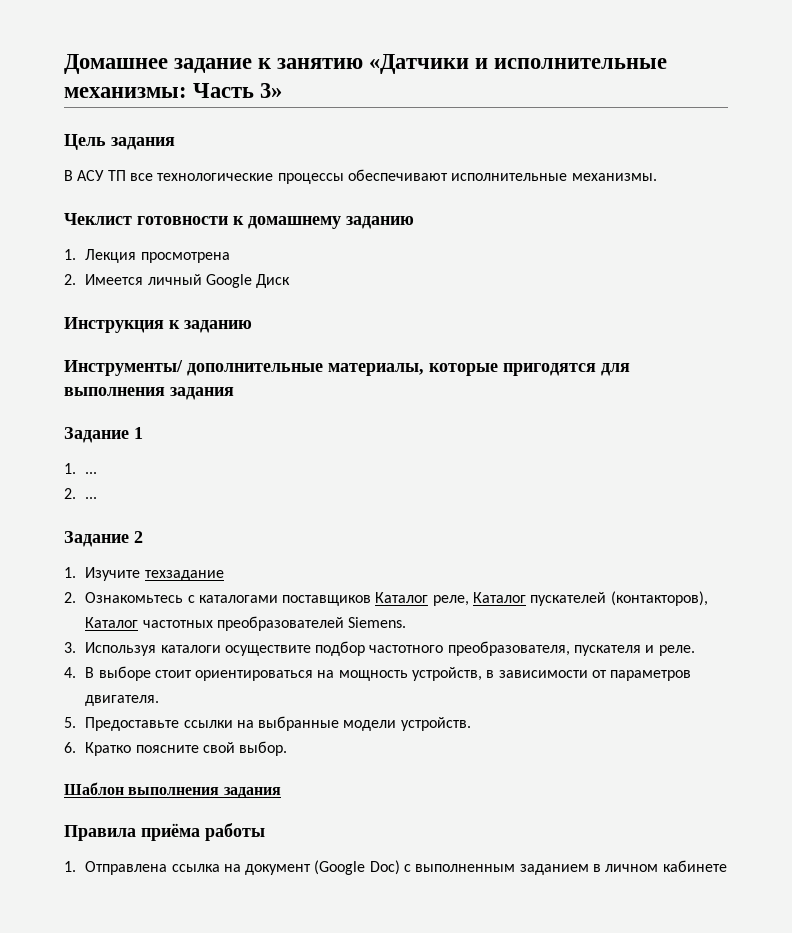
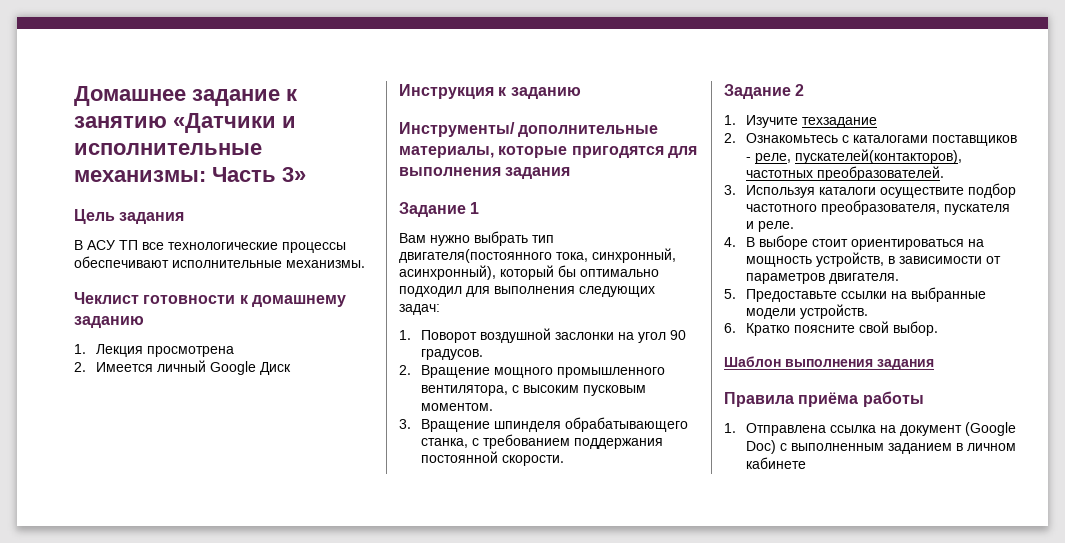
[64,463,98,474] [64,488,98,499] 1. ... // 2. ... -> [399,231,554,246] [399,248,676,263] [399,265,659,280] [399,286,655,297] [399,304,440,315] [399,328,687,343] [421,349,484,360] [399,365,666,378] [421,385,647,396] [421,403,494,411] [399,417,689,432] [421,434,664,449] [421,451,565,466] Вам нужно выбрать тип двигателя(постоянного тока, синхронный, асинхронный), который бы оптимально подходил для выполнения следующих задач: // 1. Поворот воздушной заслонки на угол 90 градусов. // 2. Вращение мощного промышленного вентилятора, с высоким пусковым моментом. // 3. Вращение шпинделя обрабатывающего станка, с требованием поддержания постоянной скорости.
[375,591,708,606] [85,616,407,631] Каталог реле, Каталог пускателей (контакторов), Каталог частотных преобразователей Siemens. -> [746,149,963,164] [746,166,945,181] - реле, пускателей(контакторов), частотных преобразователей.

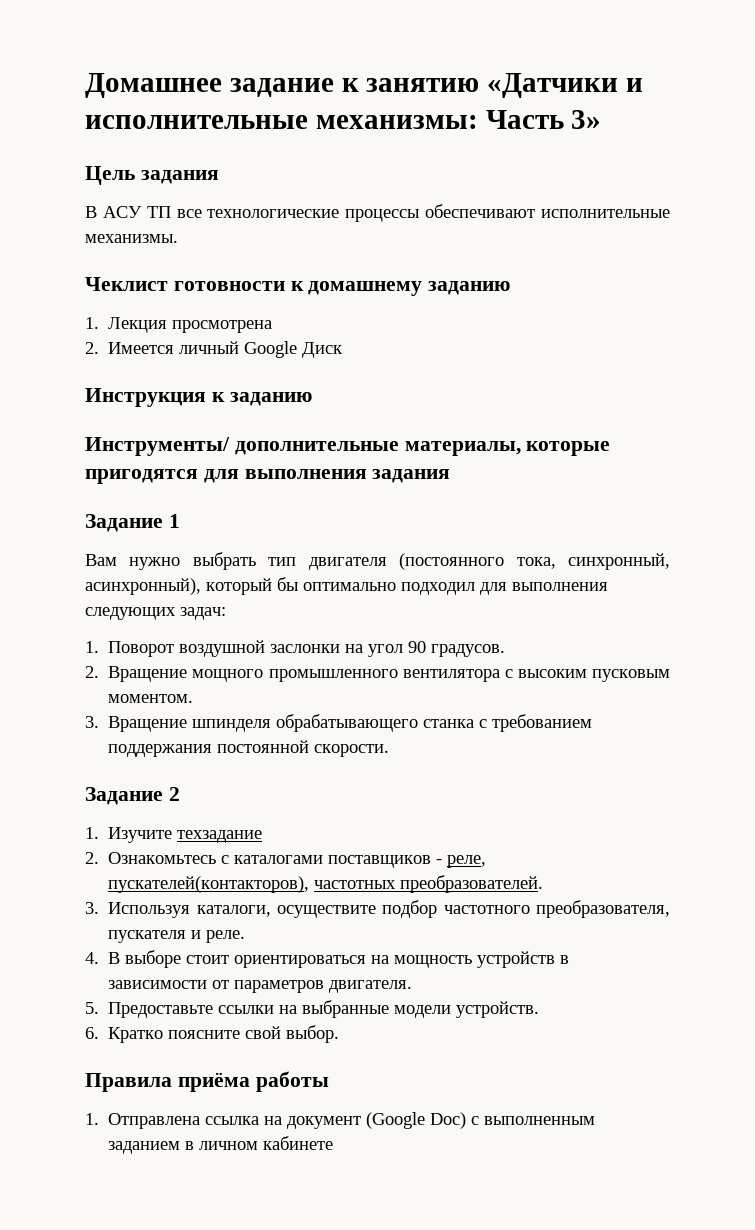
[399,249,552,263] двигателя(постоянного -> [308,553,505,570] двигателя (постоянного
[421,385,509,396] вентилятора, -> [402,669,500,682] вентилятора
[421,438,469,448] станка, -> [423,719,475,728] станка
[819,187,877,195] каталоги -> [196,905,271,917] каталоги,
[816,252,885,267] устройств, -> [477,951,556,968] устройств
[724,356,934,370] // Шаблон выполнения задания -> (340, 1034) none

